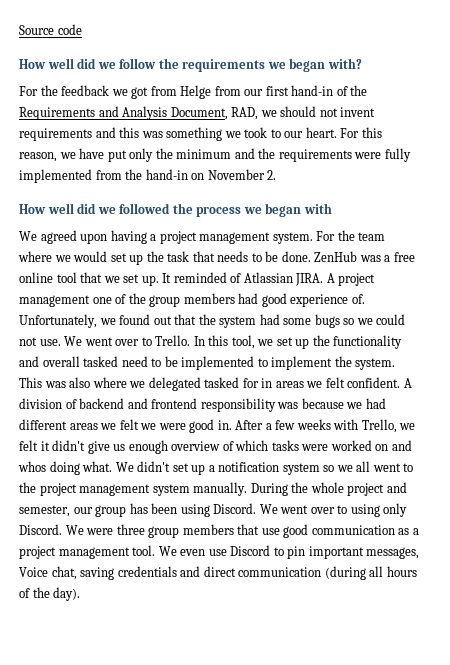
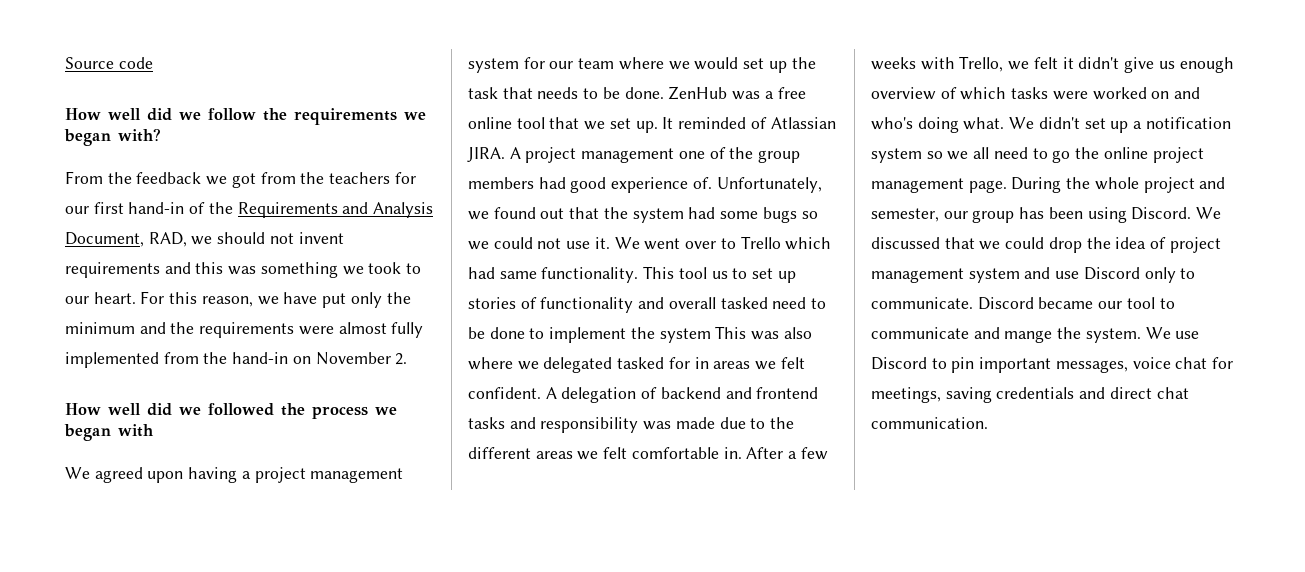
[19,86,38,96] For -> [65,171,103,184] From
[180,85,241,99] Helge from -> [300,172,416,184] the teachers for
(382, 155) none -> [338,322,387,334] almost
[272,230,355,244] system. For the -> [468,57,574,73] system for our
[39,335,330,349] use. We went over to Trello. In this tool, we set up the -> [566,236,832,250] [468,266,796,283] [468,297,537,309] use it. We went over to Trello which had same functionality. This tool us to set up stories of
[181,356,255,370] implemented -> [489,327,525,339] done
[355,358,396,370] system. -> [659,328,711,343] system
[19,398,62,409] division -> [561,387,637,403] delegation
[200,398,386,412] responsibility was because we had -> [468,417,795,433] tasks and responsibility was made due to the
[140,419,215,433] we were good -> [631,447,719,459] comfortable
[18,461,46,472] whos -> [871,117,913,130] who's
[372,463,414,472] [19,482,248,496] went to the project management system manually. -> [993,147,1204,163] [871,178,1007,193] need to go the online project management page.
[280,503,408,517] [19,524,419,538] [19,545,206,559] went over to using only Discord. We were three group members that use good communication as a project management tool. We even -> [871,237,1221,253] [871,267,1196,283] [871,297,1175,310] [871,327,1171,343] discussed that we could drop the idea of project management system and use Discord only to communicate. Discord became our tool to communicate and mange the system. We
[19,566,417,580] [19,587,81,601] Voice chat, saving credentials and direct communication (during all hours of the day). -> [1132,357,1234,369] [871,387,1189,403] [871,417,988,429] voice chat for meetings, saving credentials and direct chat communication.

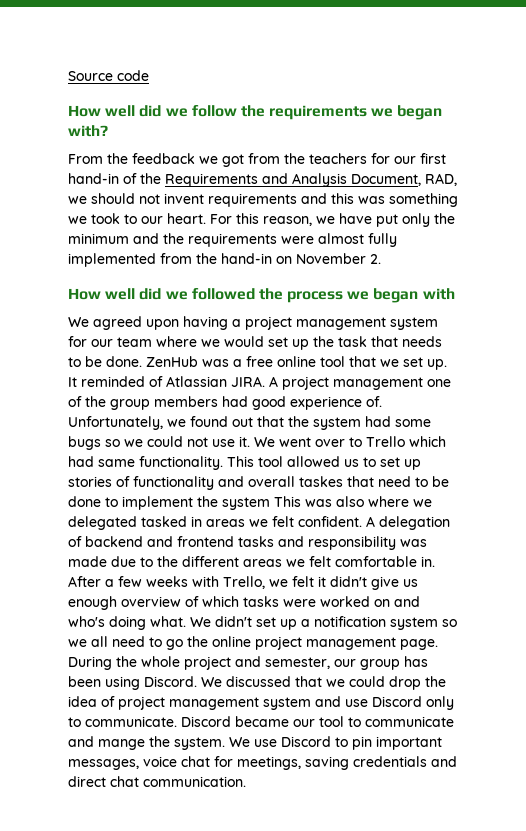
(707, 273) none -> [287,456,340,467] allowed
[720,297,768,309] tasked -> [299,476,374,487] taskes that
[668,357,690,369] for -> (187, 521) none

